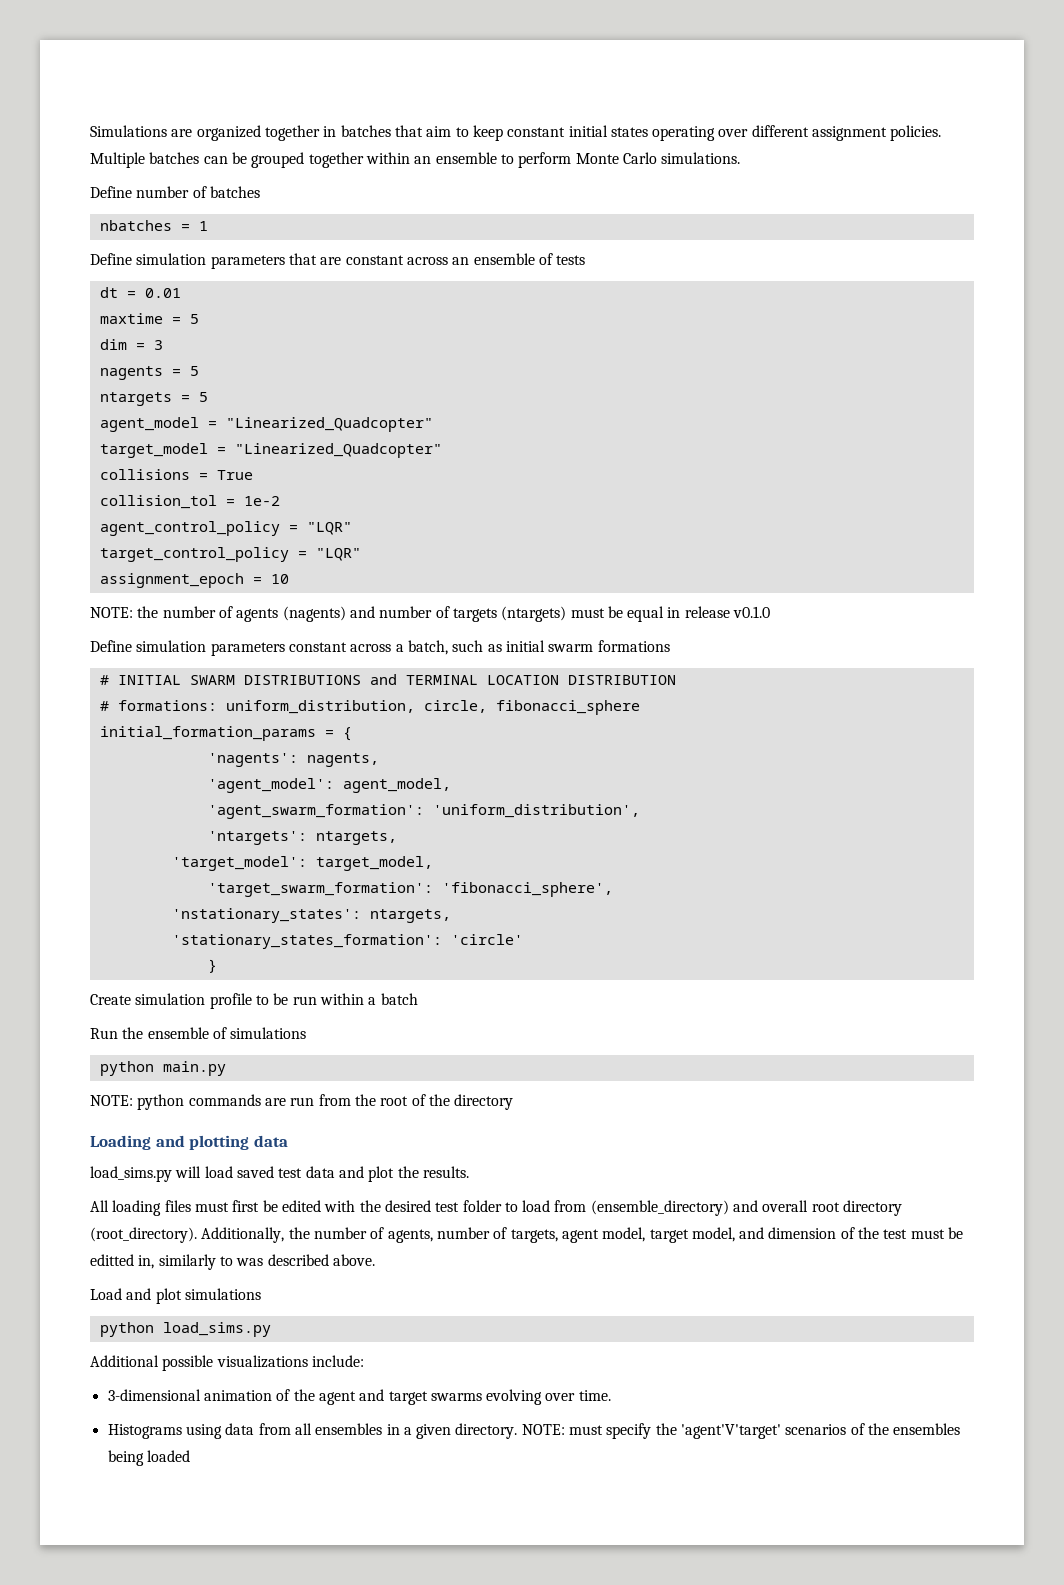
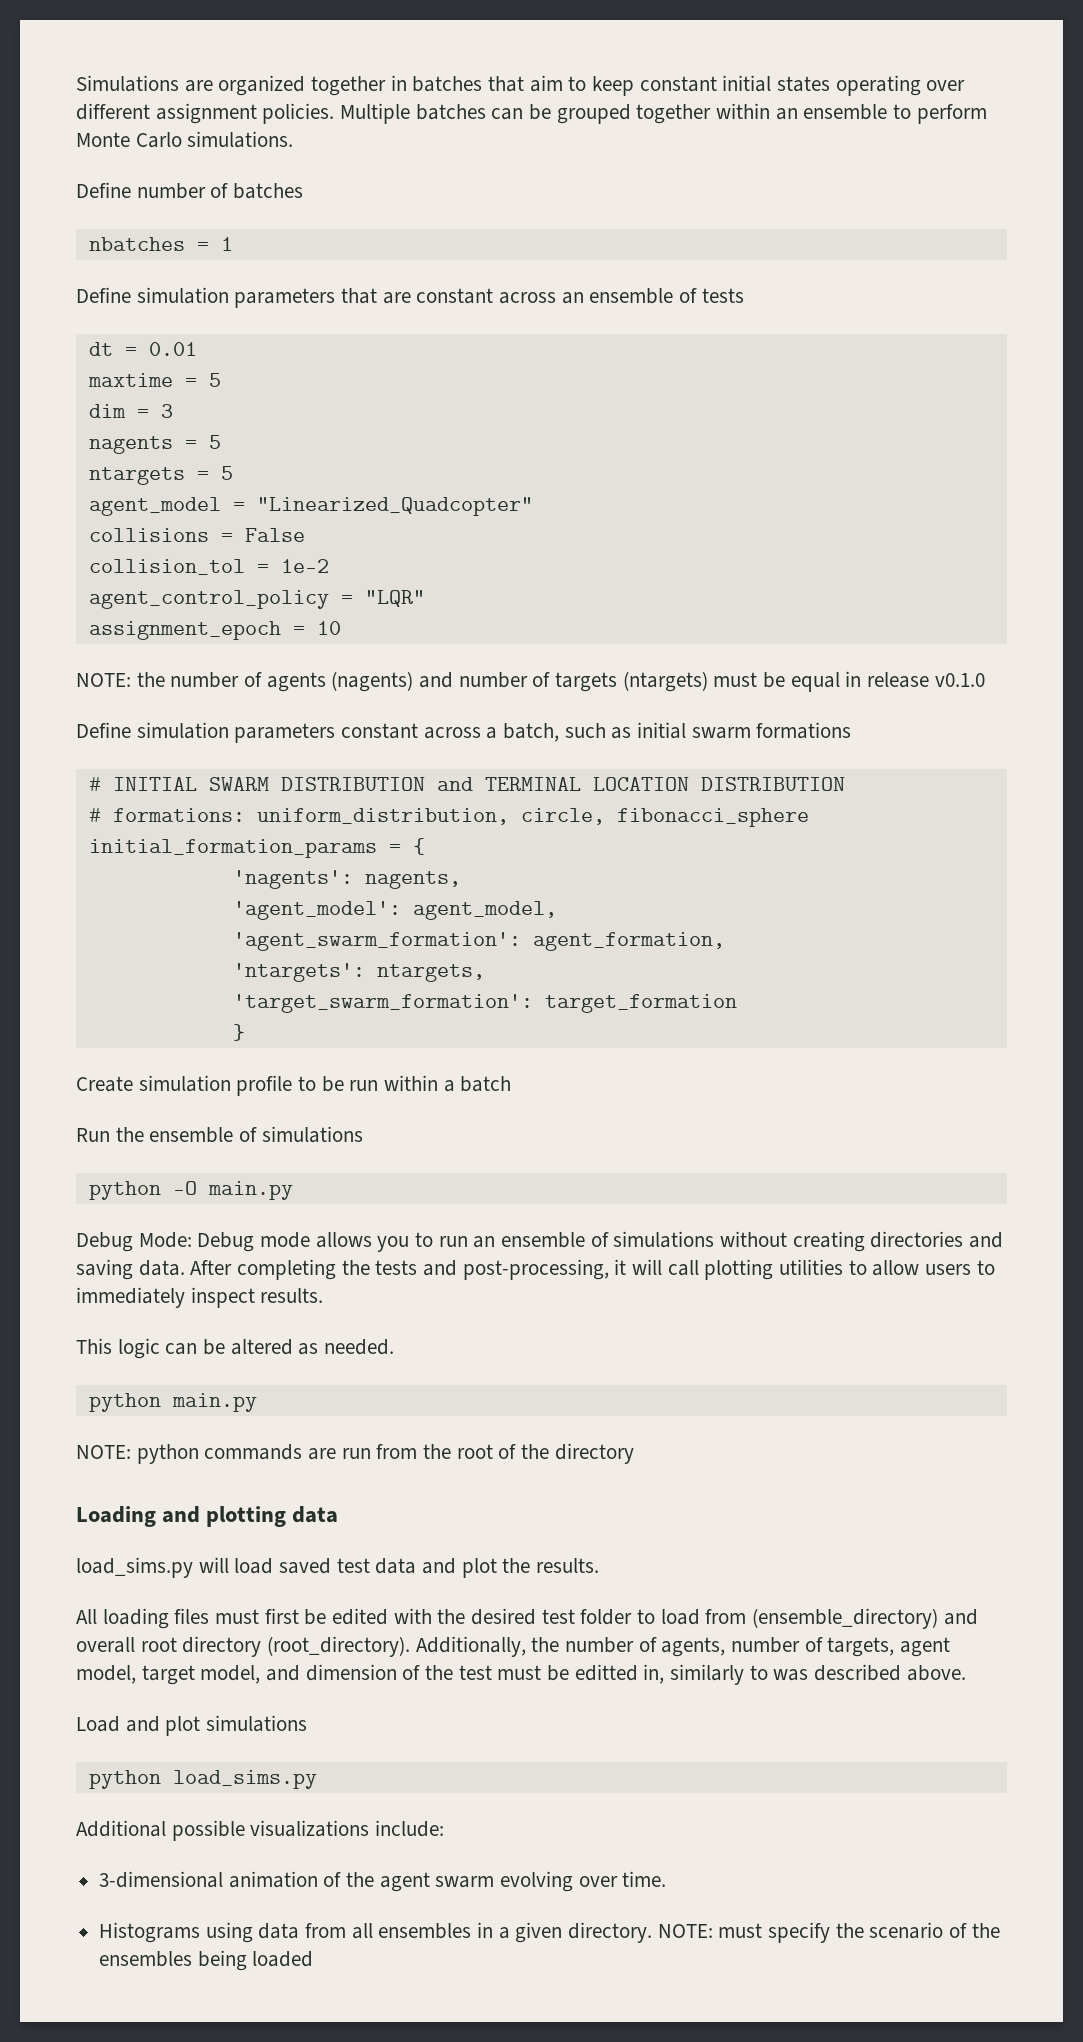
[99,443,442,458] // target_model = "Linearized_Quadcopter" -> (533, 506) none
[216,470,253,480] True -> [244,528,305,542] False
[99,547,361,562] // target_control_policy = "LQR" -> (425, 598) none
[243,675,361,685] DISTRIBUTIONS -> [280,777,425,791] DISTRIBUTION
[432,804,640,818] 'uniform_distribution', -> [532,932,725,951] agent_formation,
[171,856,433,871] // 'target_model': target_model, -> (485, 973) none
[441,882,613,897] [171,908,451,923] [171,934,523,949] 'fibonacci_sphere', // 'nstationary_states': ntargets, // 'stationary_states_formation': 'circle' -> [544,994,737,1013] target_formation
(307, 1033) none -> [88,1181,293,1200] [76,1231,1004,1252] [76,1259,995,1280] [76,1287,324,1308] [76,1338,395,1359] // python -O main.py // Debug Mode: Debug mode allows you to run an ensemble of simulations without creating directories and saving data. After completing the tests and post-processing, it will call plotting utilities to allow users to immediately inspect results. // This logic can be altered as needed.
[359,1389,482,1405] and target swarms -> [435,1876,495,1888] swarm
[681,1424,847,1439] 'agent'V'target' scenarios -> [869,1922,944,1939] scenario

